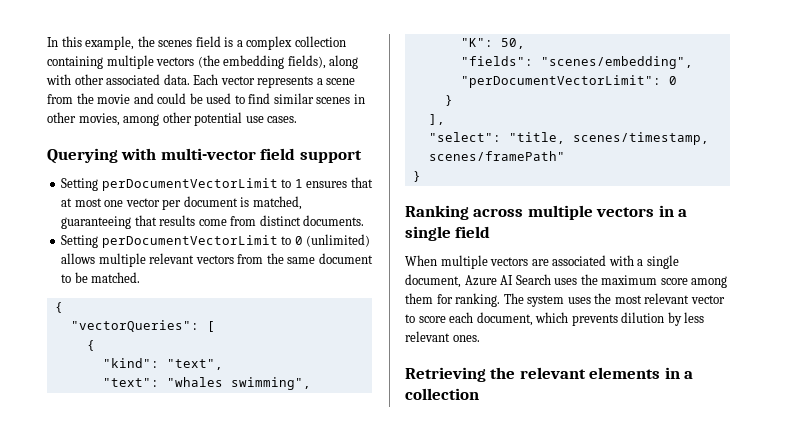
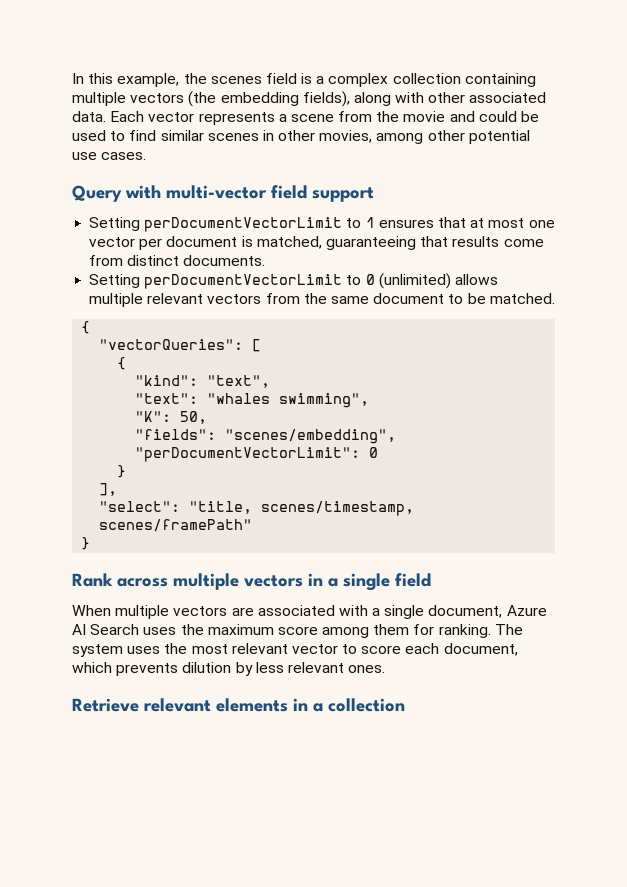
[47,148,118,164] Querying -> [72,185,122,202] Query
[405,205,469,220] Ranking -> [72,573,113,587] Rank
[405,367,516,382] Retrieving the -> [72,698,139,712] Retrieve

